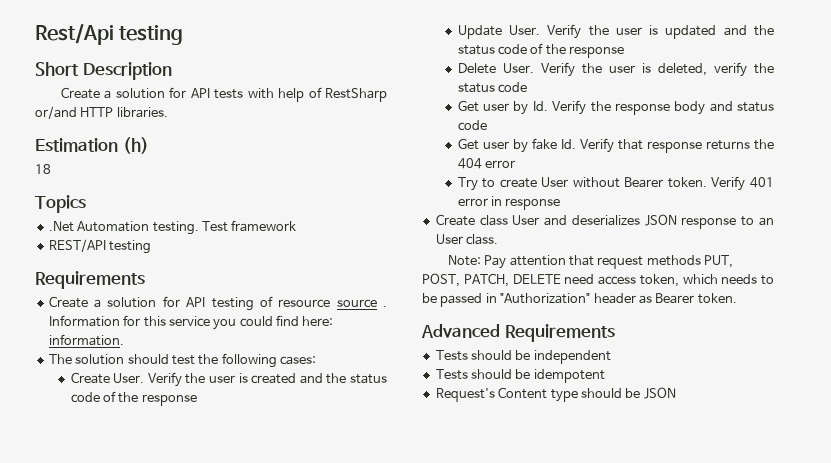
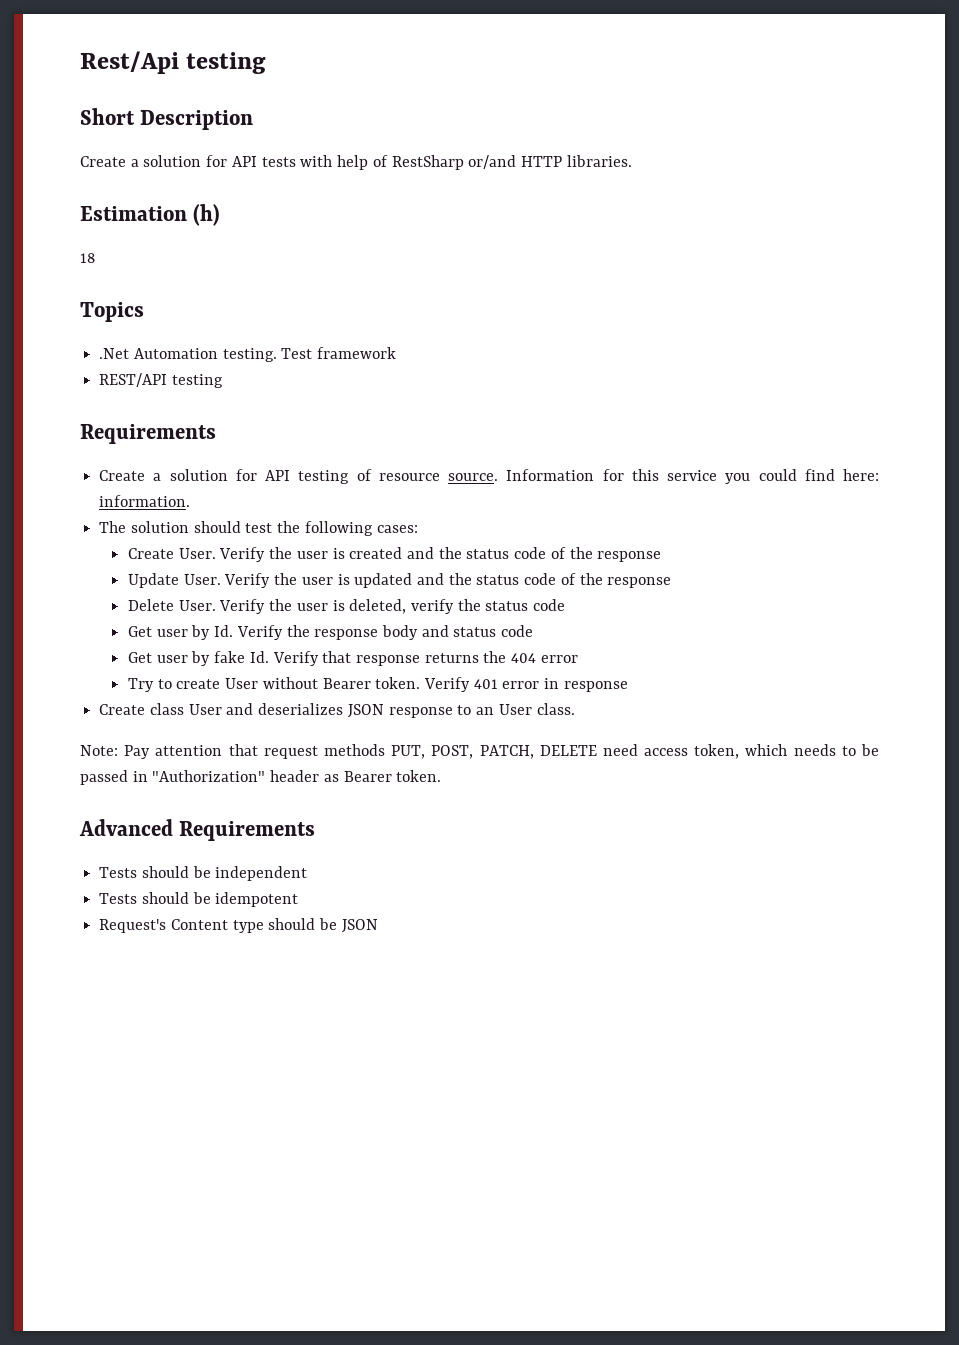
[336,299,387,308] source . -> [448,473,499,481] source.

